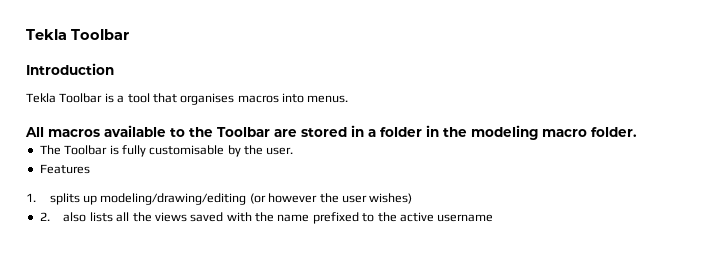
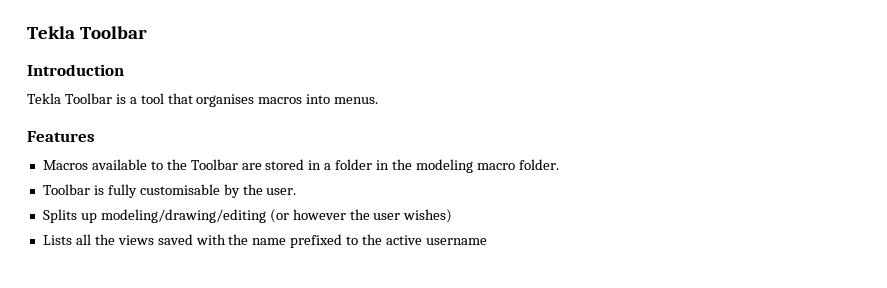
[25,127,100,137] All macros -> [27,131,95,142] [42,160,88,170] Features // Macros
[39,145,61,155] The -> (559, 164) none
[39,164,90,174] [26,193,80,205] Features // 1. splits -> [42,209,77,223] Splits
[39,212,113,222] 2. also lists -> [42,235,72,245] Lists

